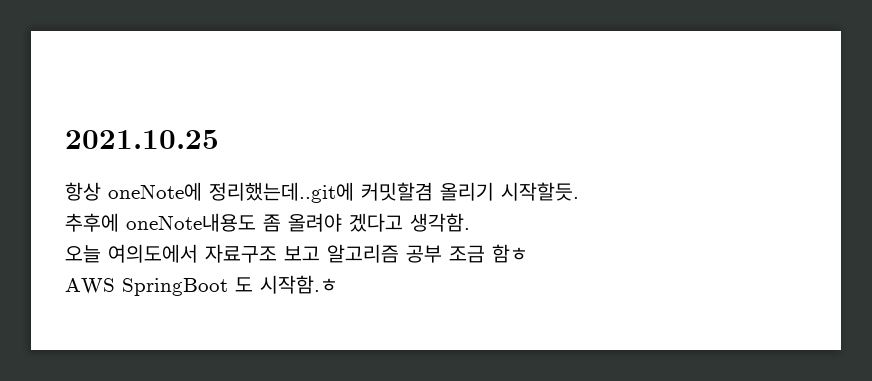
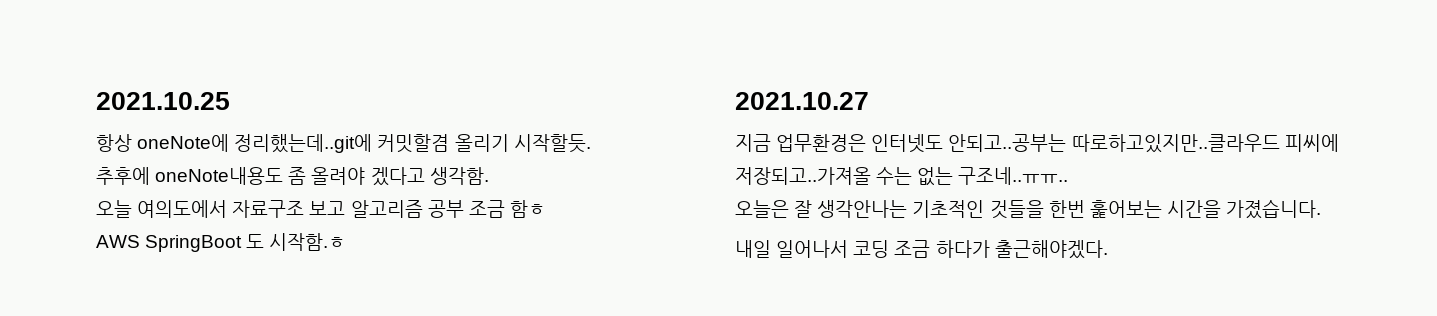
(338, 284) none -> [735,92,869,110] [735,134,1339,153] [735,167,1069,186] [735,199,1322,219] [735,240,1108,259] // 2021.10.27 // 지금 업무환경은 인터넷도 안되고..공부는 따로하고있지만..클라우드 피씨에 저장되고..가져올 수는 없는 구조네..ㅠㅠ.. // 오늘은 잘 생각안나는 기초적인 것들을 한번 훑어보는 시간을 가졌습니다. // 내일 일어나서 코딩 조금 하다가 출근해야겠다.

